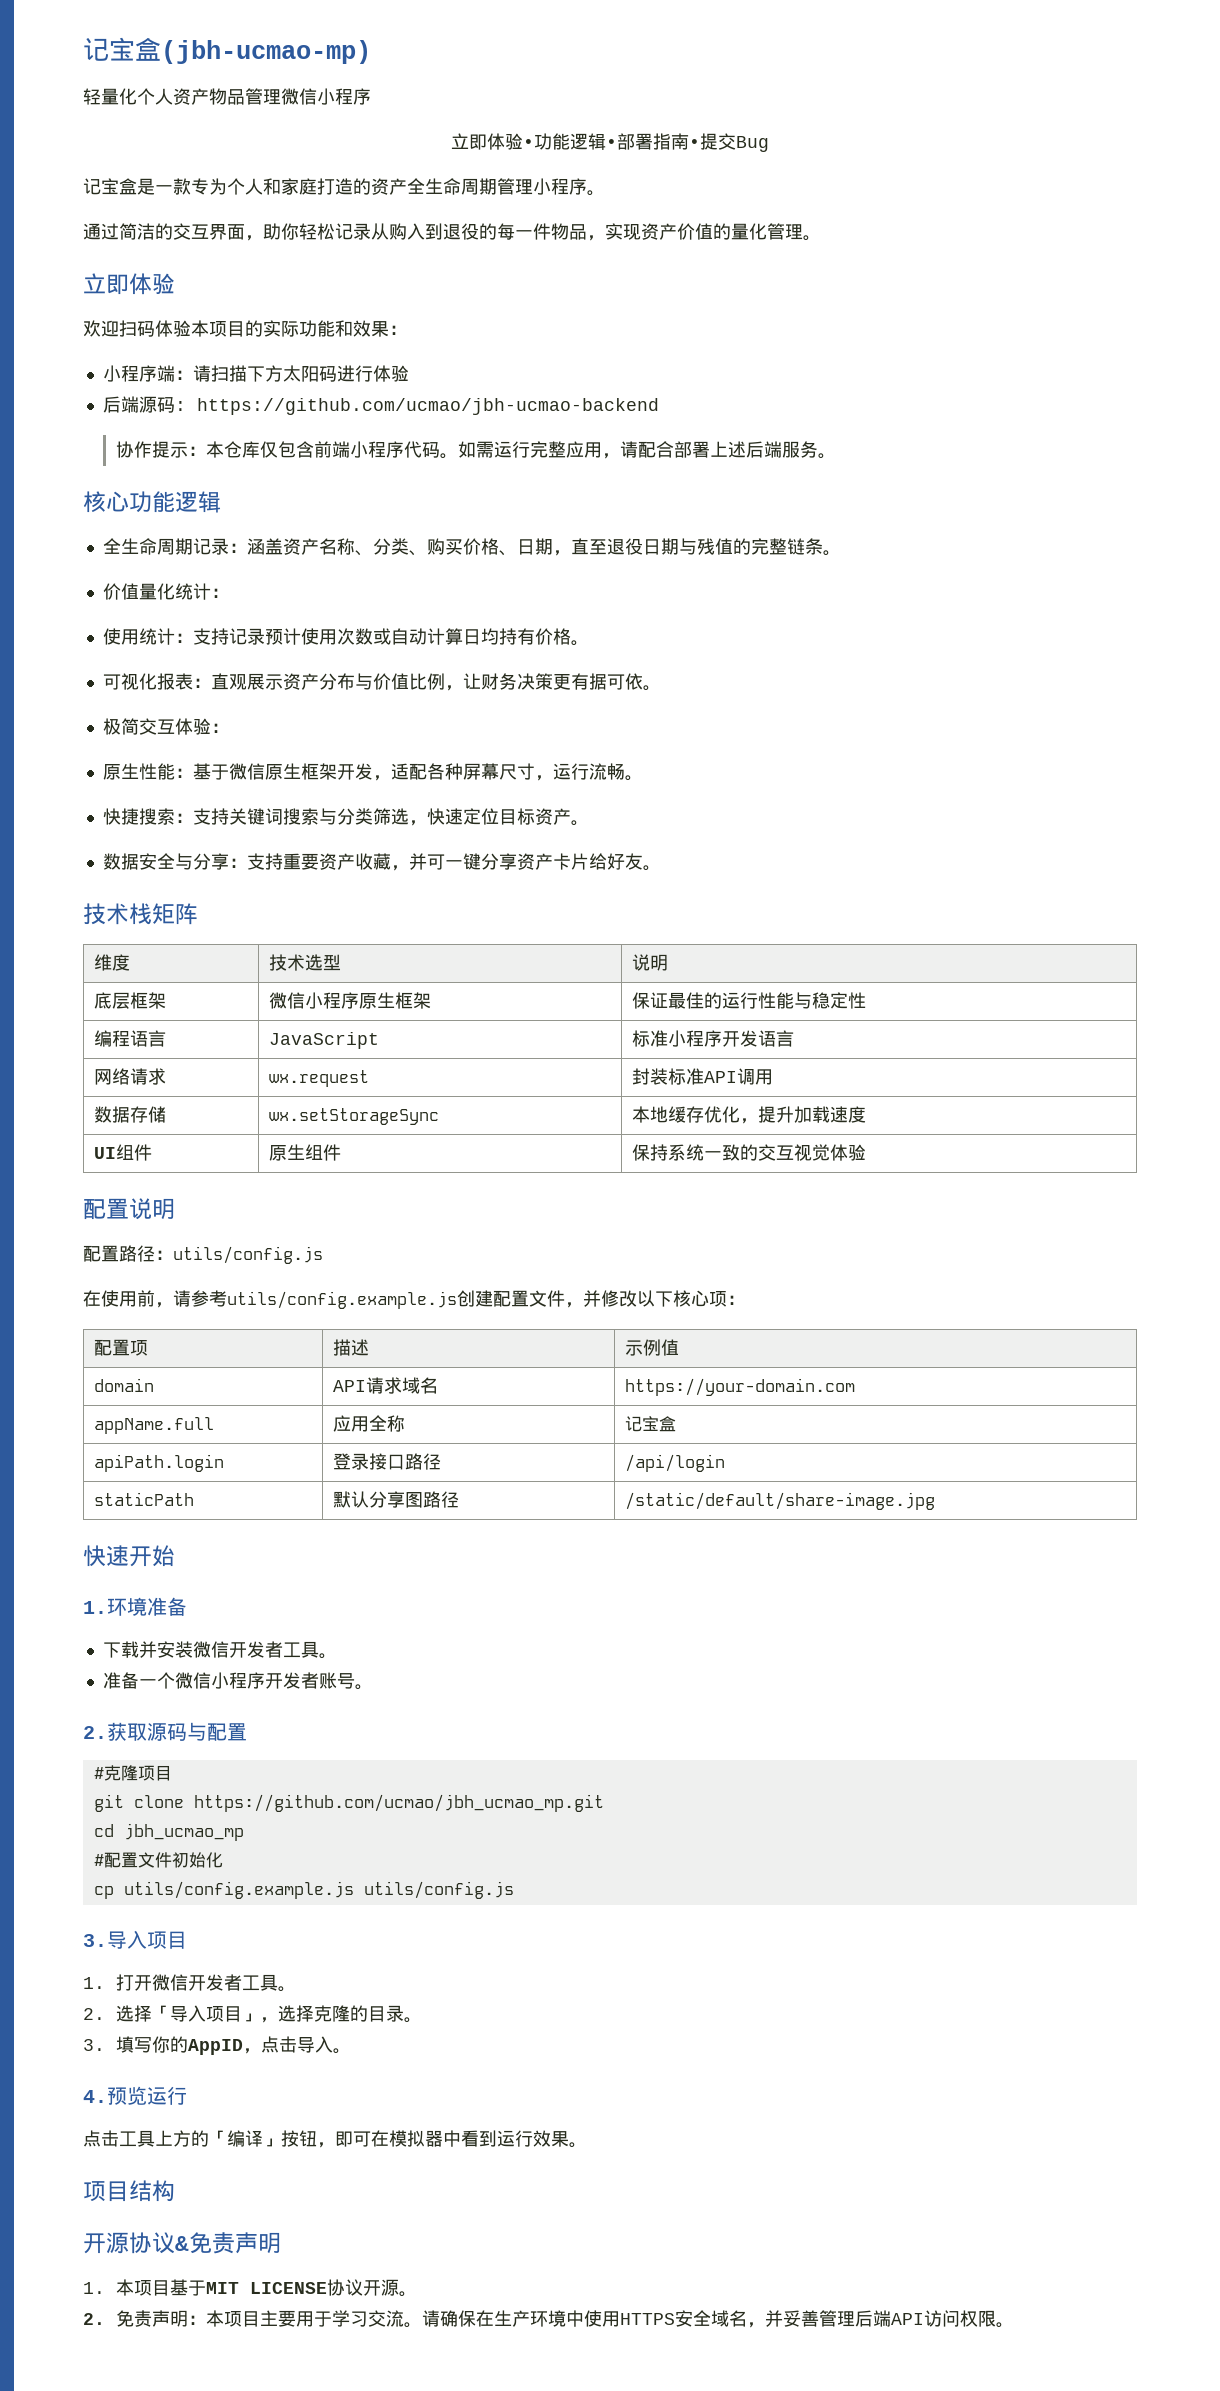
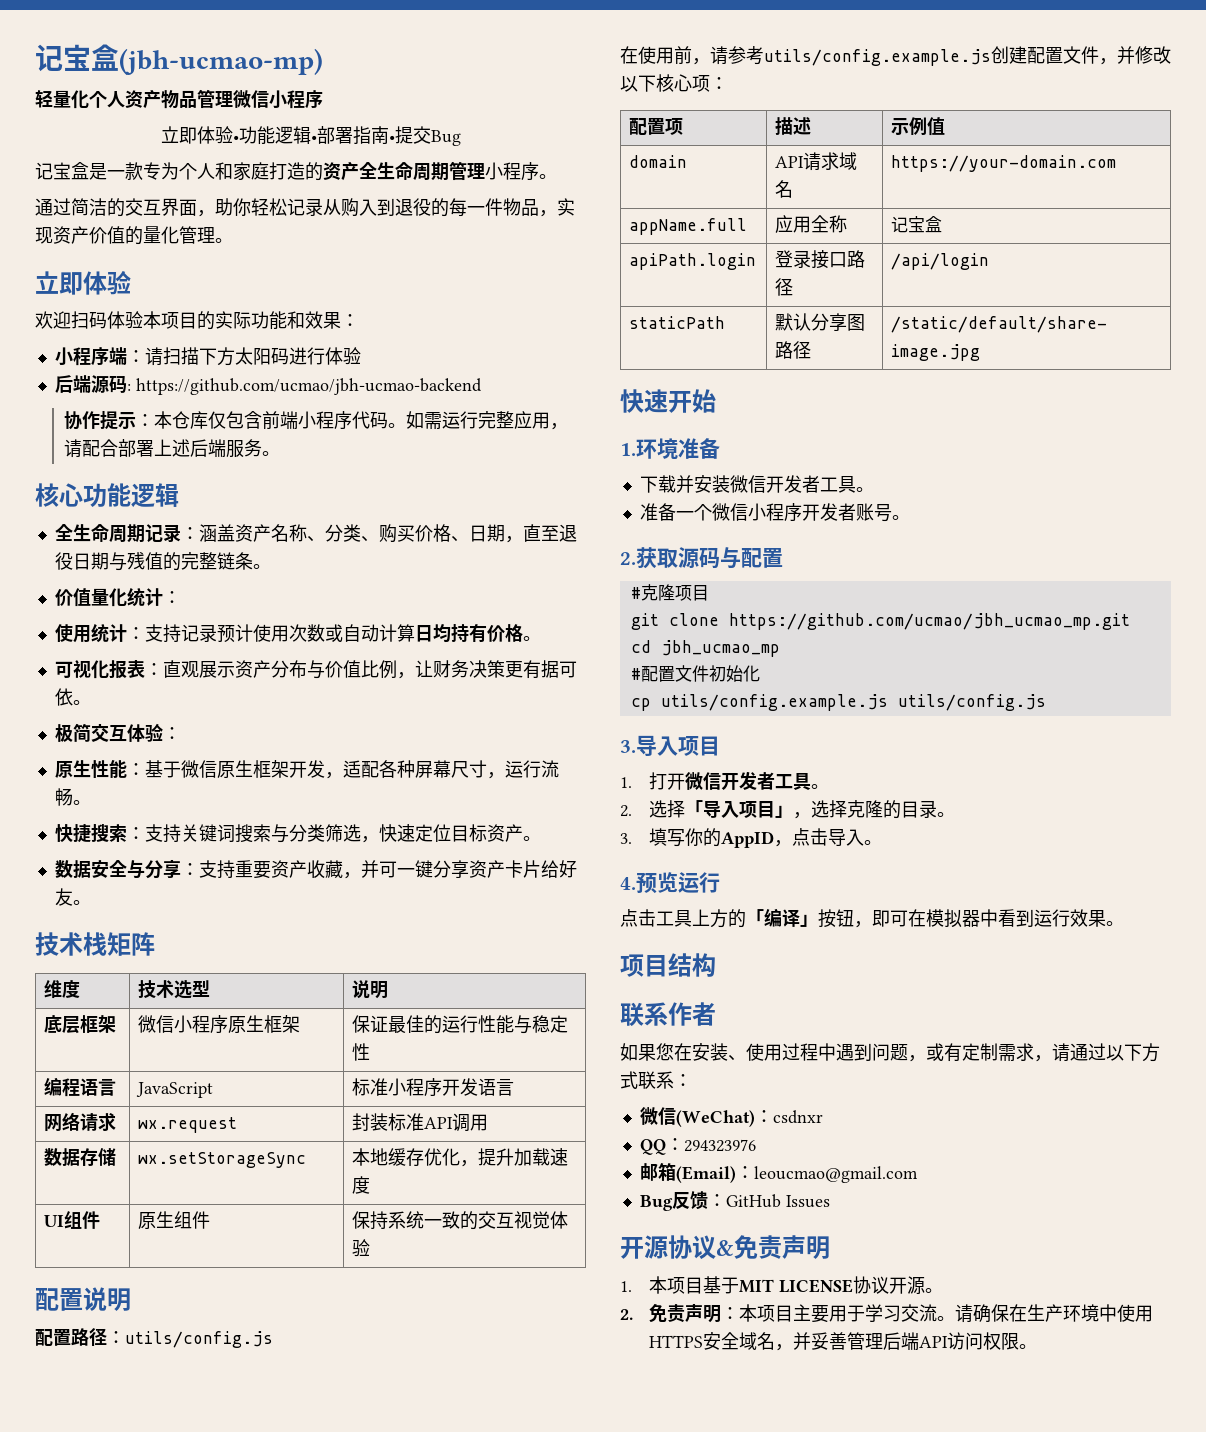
(175, 2191) none -> [620,1002,716,1027] [620,1043,1160,1062] [620,1071,692,1089] [639,1107,823,1127] [639,1138,756,1155] [639,1163,918,1183] [639,1191,830,1211] // 联系作者 // 如果您在安装、使用过程中遇到问题，或有定制需求，请通过以下方式联系： // 微信(WeChat)：csdnxr // QQ：294323976 // 邮箱(Email)：leoucmao@gmail.com // Bug反馈：GitHub Issues

